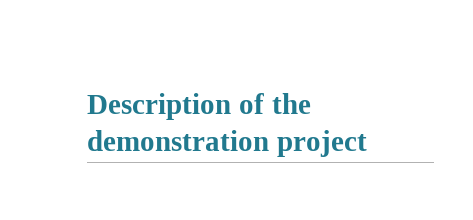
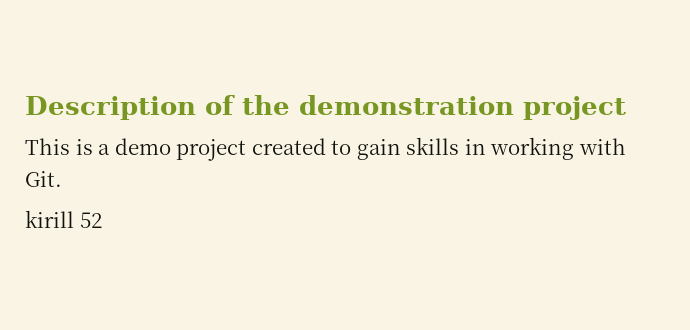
(367, 143) none -> [25,137,626,161] [25,171,62,187] [25,210,102,228] // This is a demo project created to gain skills in working with Git. // kirill 52

